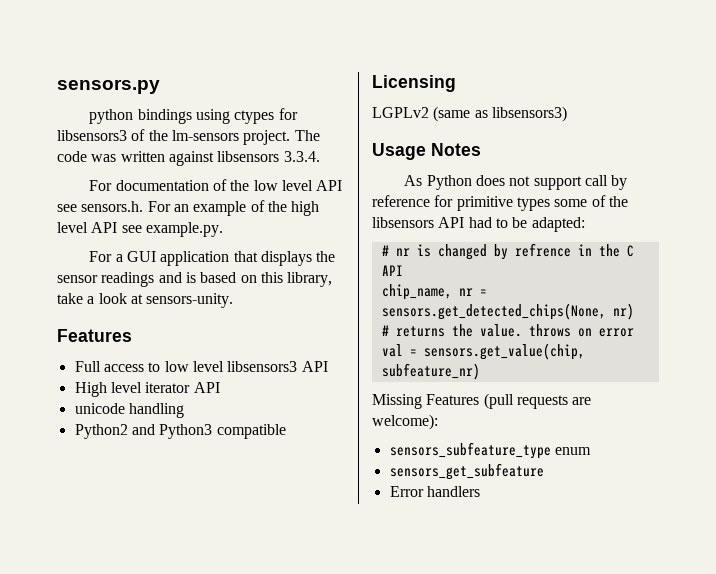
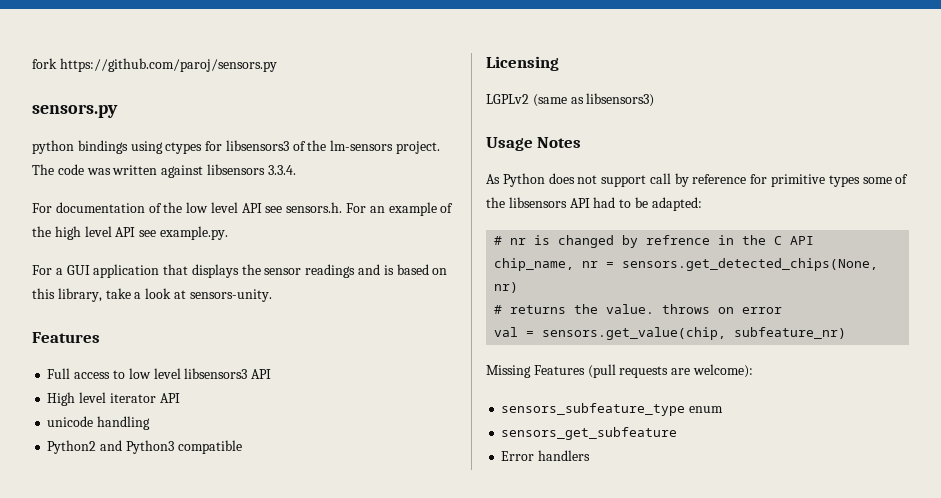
(57, 86) none -> [32,58,277,72] fork https://github.com/paroj/sensors.py //

